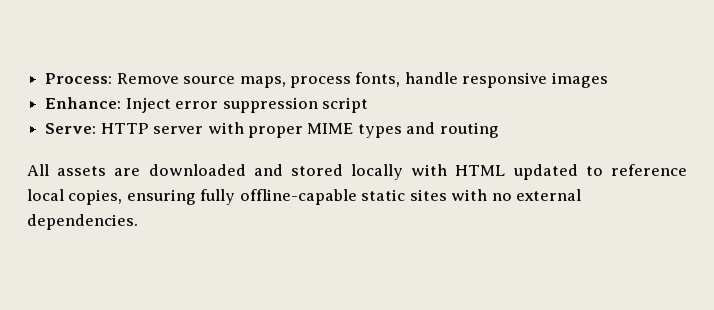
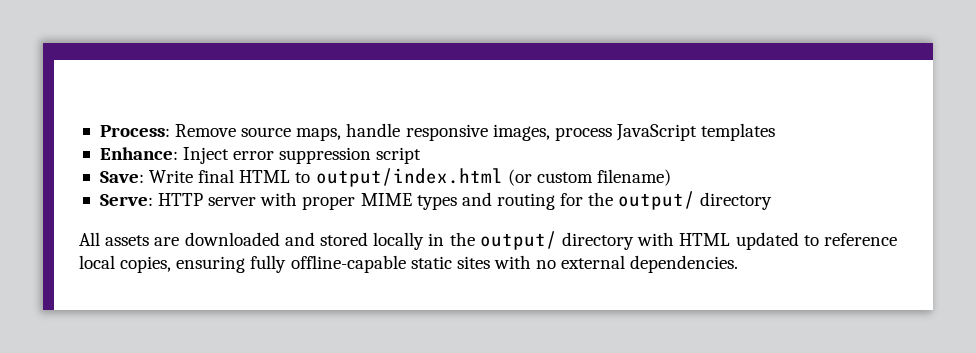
[289,72,608,88] process fonts, handle responsive images -> [346,123,776,141] handle responsive images, process JavaScript templates
(368, 105) none -> [99,168,671,187] // Save: Write final HTML to output/index.html (or custom filename)
(499, 130) none -> [560,191,773,210] for the output/ directory
(404, 172) none -> [428,231,634,250] in the output/ directory

